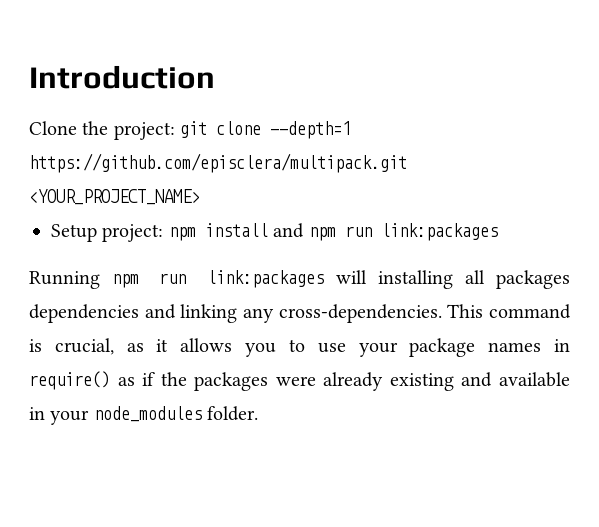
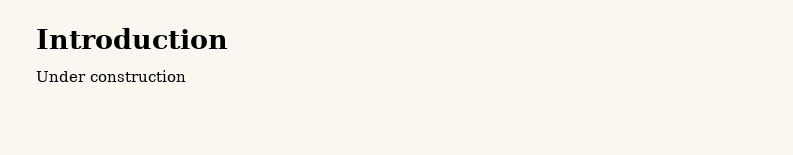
[29,121,352,140] [29,153,407,173] [29,189,200,205] [51,223,498,242] [29,270,570,289] [29,304,571,323] [29,338,570,357] [29,371,570,391] [29,406,259,425] Clone the project: git clone --depth=1 https://github.com/episclera/multipack.git <YOUR_PROJECT_NAME> // Setup project: npm install and npm run link:packages // Running npm run link:packages will installing all packages dependencies and linking any cross-dependencies. This command is crucial, as it allows you to use your package names in require() as if the packages were already existing and available in your node_modules folder. -> [36,70,186,82] Under construction

